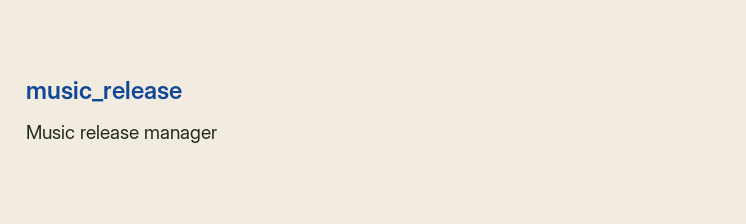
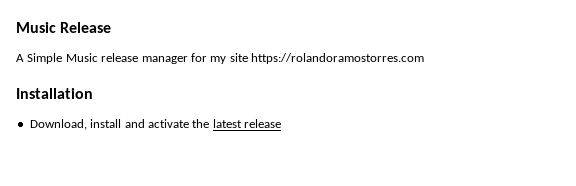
[26,81,182,102] [26,125,218,143] music_release // Music release manager -> [16,22,112,33] [16,53,424,64] [16,88,93,99] [29,119,281,130] Music Release // A Simple Music release manager for my site https://rolandoramostorres.com // Installation // Download, install and activate the latest release

